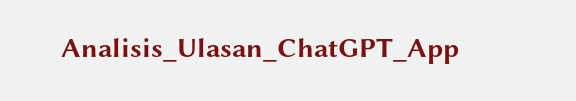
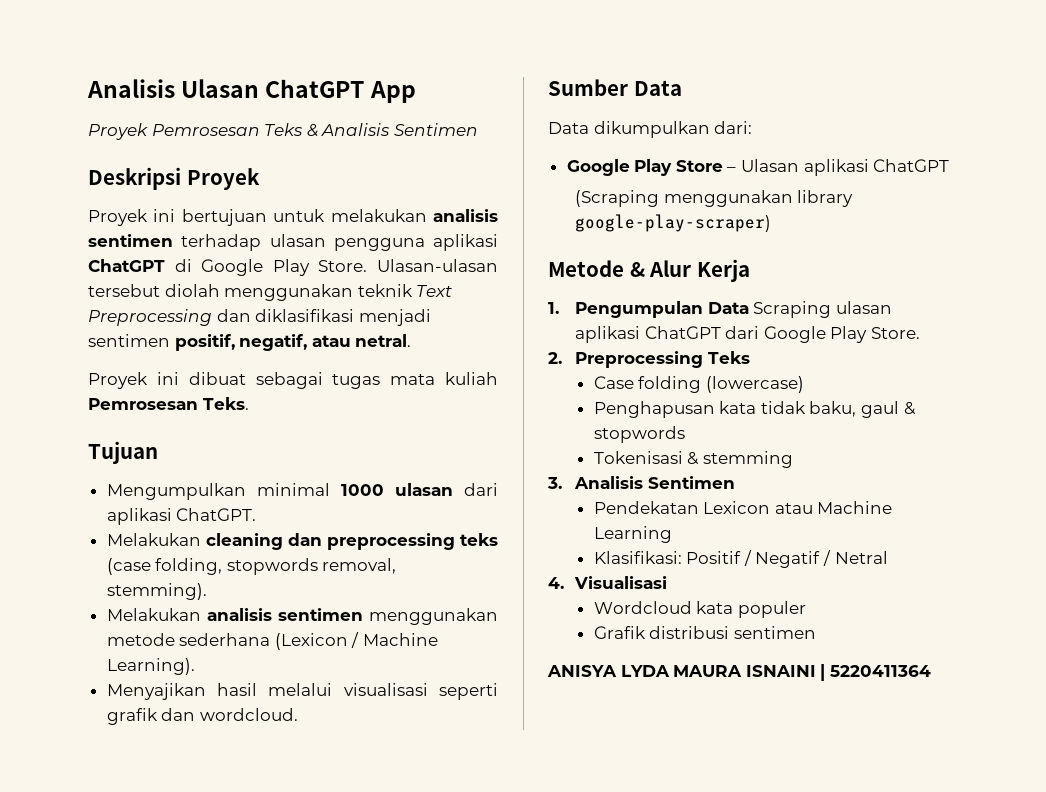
[61,38,459,64] Analisis_Ulasan_ChatGPT_App -> [87,79,416,103] [88,123,478,140] [88,167,260,190] [88,209,498,226] [88,234,498,251] [88,259,498,276] [88,284,453,301] [88,309,431,326] [88,334,412,351] [88,372,498,389] [88,397,249,410] [88,441,158,464] [106,483,498,500] [106,508,257,525] [106,533,498,550] [106,558,397,575] [106,583,207,600] [106,608,499,625] [106,632,439,650] [106,658,195,675] [106,683,498,700] [106,708,298,725] [548,79,682,96] [548,121,753,138] [566,159,950,176] [575,190,854,207] [575,214,772,232] [548,259,750,282] [548,301,892,318] [575,326,920,343] [548,351,750,368] [593,376,804,393] [593,401,916,418] [593,426,685,443] [593,451,793,468] [547,476,735,489] [593,501,893,514] [593,526,672,543] [593,550,888,568] [548,576,668,589] [593,601,806,618] [593,626,816,639] [547,664,931,681] Analisis Ulasan ChatGPT App // Proyek Pemrosesan Teks & Analisis Sentimen // Deskripsi Proyek // Proyek ini bertujuan untuk melakukan analisis sentimen terhadap ulasan pengguna aplikasi ChatGPT di Google Play Store. Ulasan-ulasan tersebut diolah menggunakan teknik Text Preprocessing dan diklasifikasi menjadi sentimen positif, negatif, atau netral. // Proyek ini dibuat sebagai tugas mata kuliah Pemrosesan Teks. // Tujuan // Mengumpulkan minimal 1000 ulasan dari aplikasi ChatGPT. // Melakukan cleaning dan preprocessing teks (case folding, stopwords removal, stemming). // Melakukan analisis sentimen menggunakan metode sederhana (Lexicon / Machine Learning). // Menyajikan hasil melalui visualisasi seperti grafik dan wordcloud. // Sumber Data // Data dikumpulkan dari: // Google Play Store – Ulasan aplikasi ChatGPT // (Scraping menggunakan library google-play-scraper) // Metode & Alur Kerja // 1. Pengumpulan Data Scraping ulasan aplikasi ChatGPT dari Google Play Store. // 2. Preprocessing Teks // Case folding (lowercase) // Penghapusan kata tidak baku, gaul & stopwords // Tokenisasi & stemming // 3. Analisis Sentimen // Pendekatan Lexicon atau Machine Learning // Klasifikasi: Positif / Negatif / Netral // 4. Visualisasi // Wordcloud kata populer // Grafik distribusi sentimen // ANISYA LYDA MAURA ISNAINI | 5220411364

